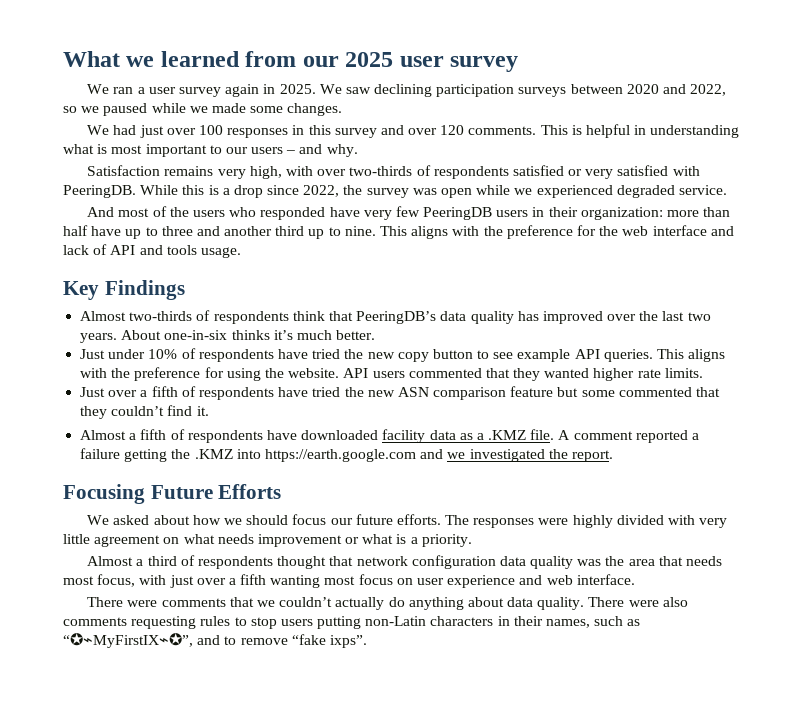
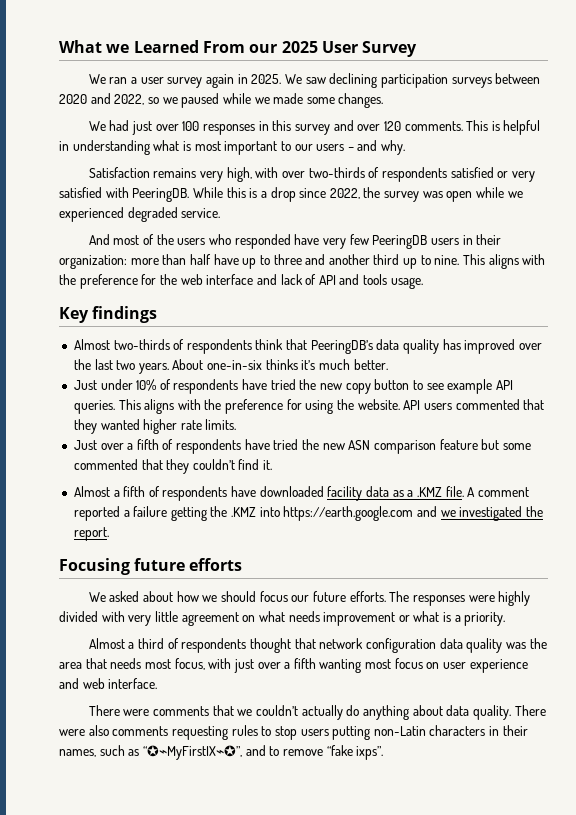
[160,51,519,72] learned from our 2025 user survey -> [133,40,418,57] Learned From our 2025 User Survey
[104,280,185,300] Findings -> [92,306,158,323] findings
[150,484,282,499] Future Efforts -> [134,558,243,571] future efforts

